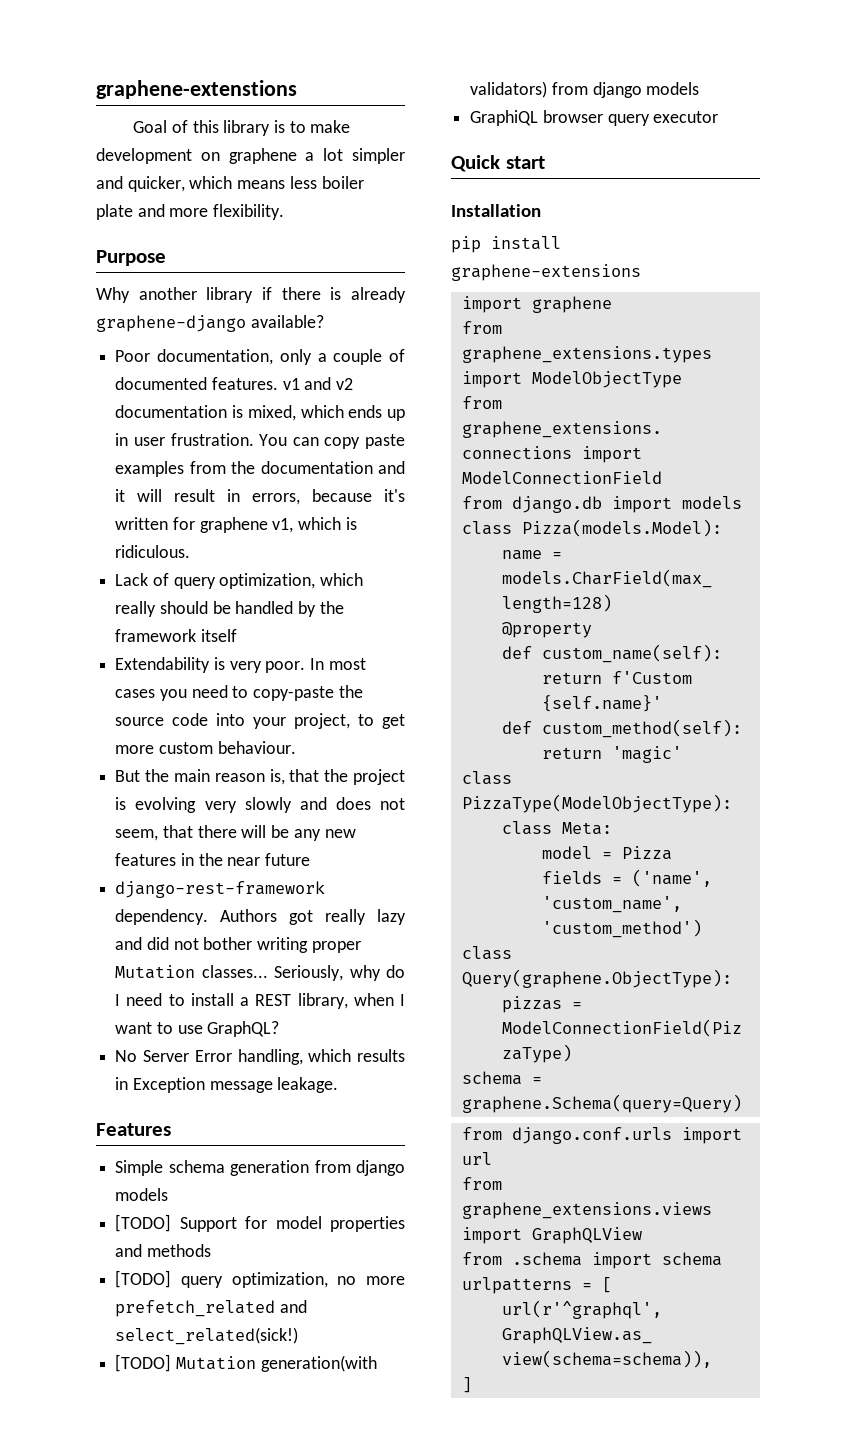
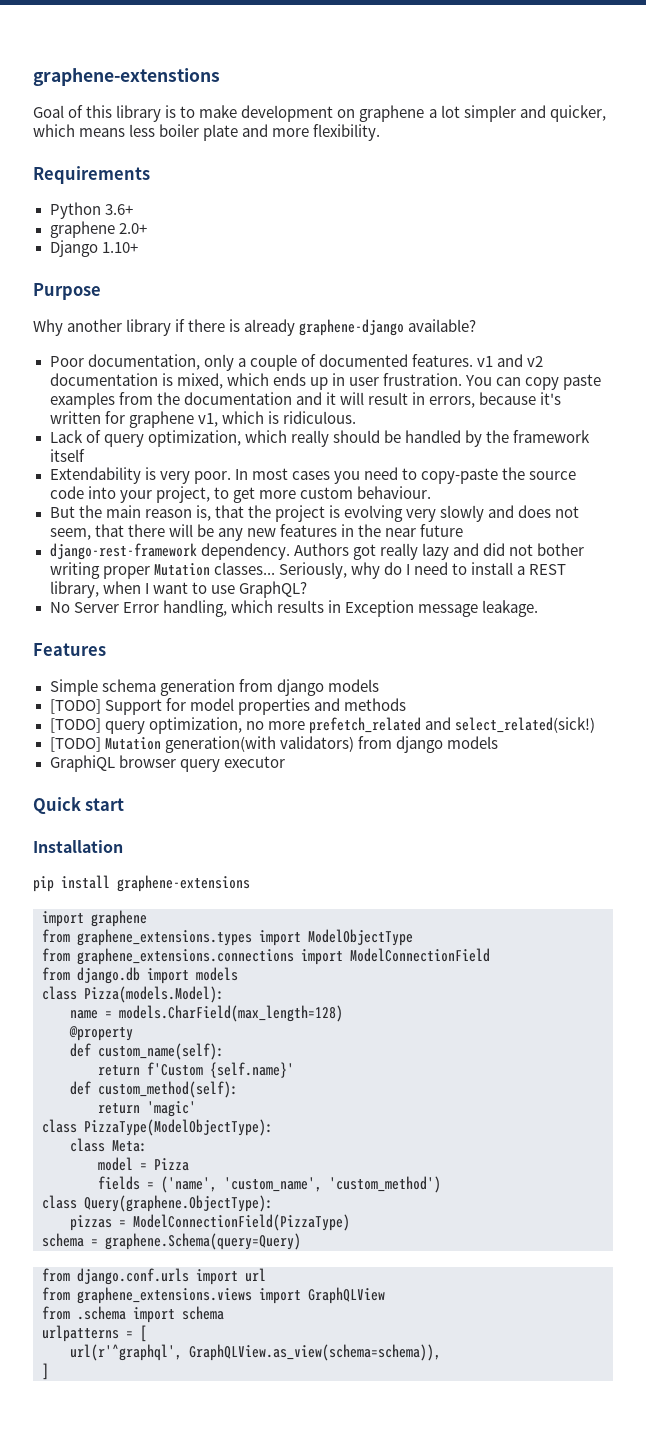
(285, 212) none -> [33,166,150,184] [49,202,133,219] [49,221,147,238] [49,240,138,257] // Requirements // Python 3.6+ // graphene 2.0+ // Django 1.10+

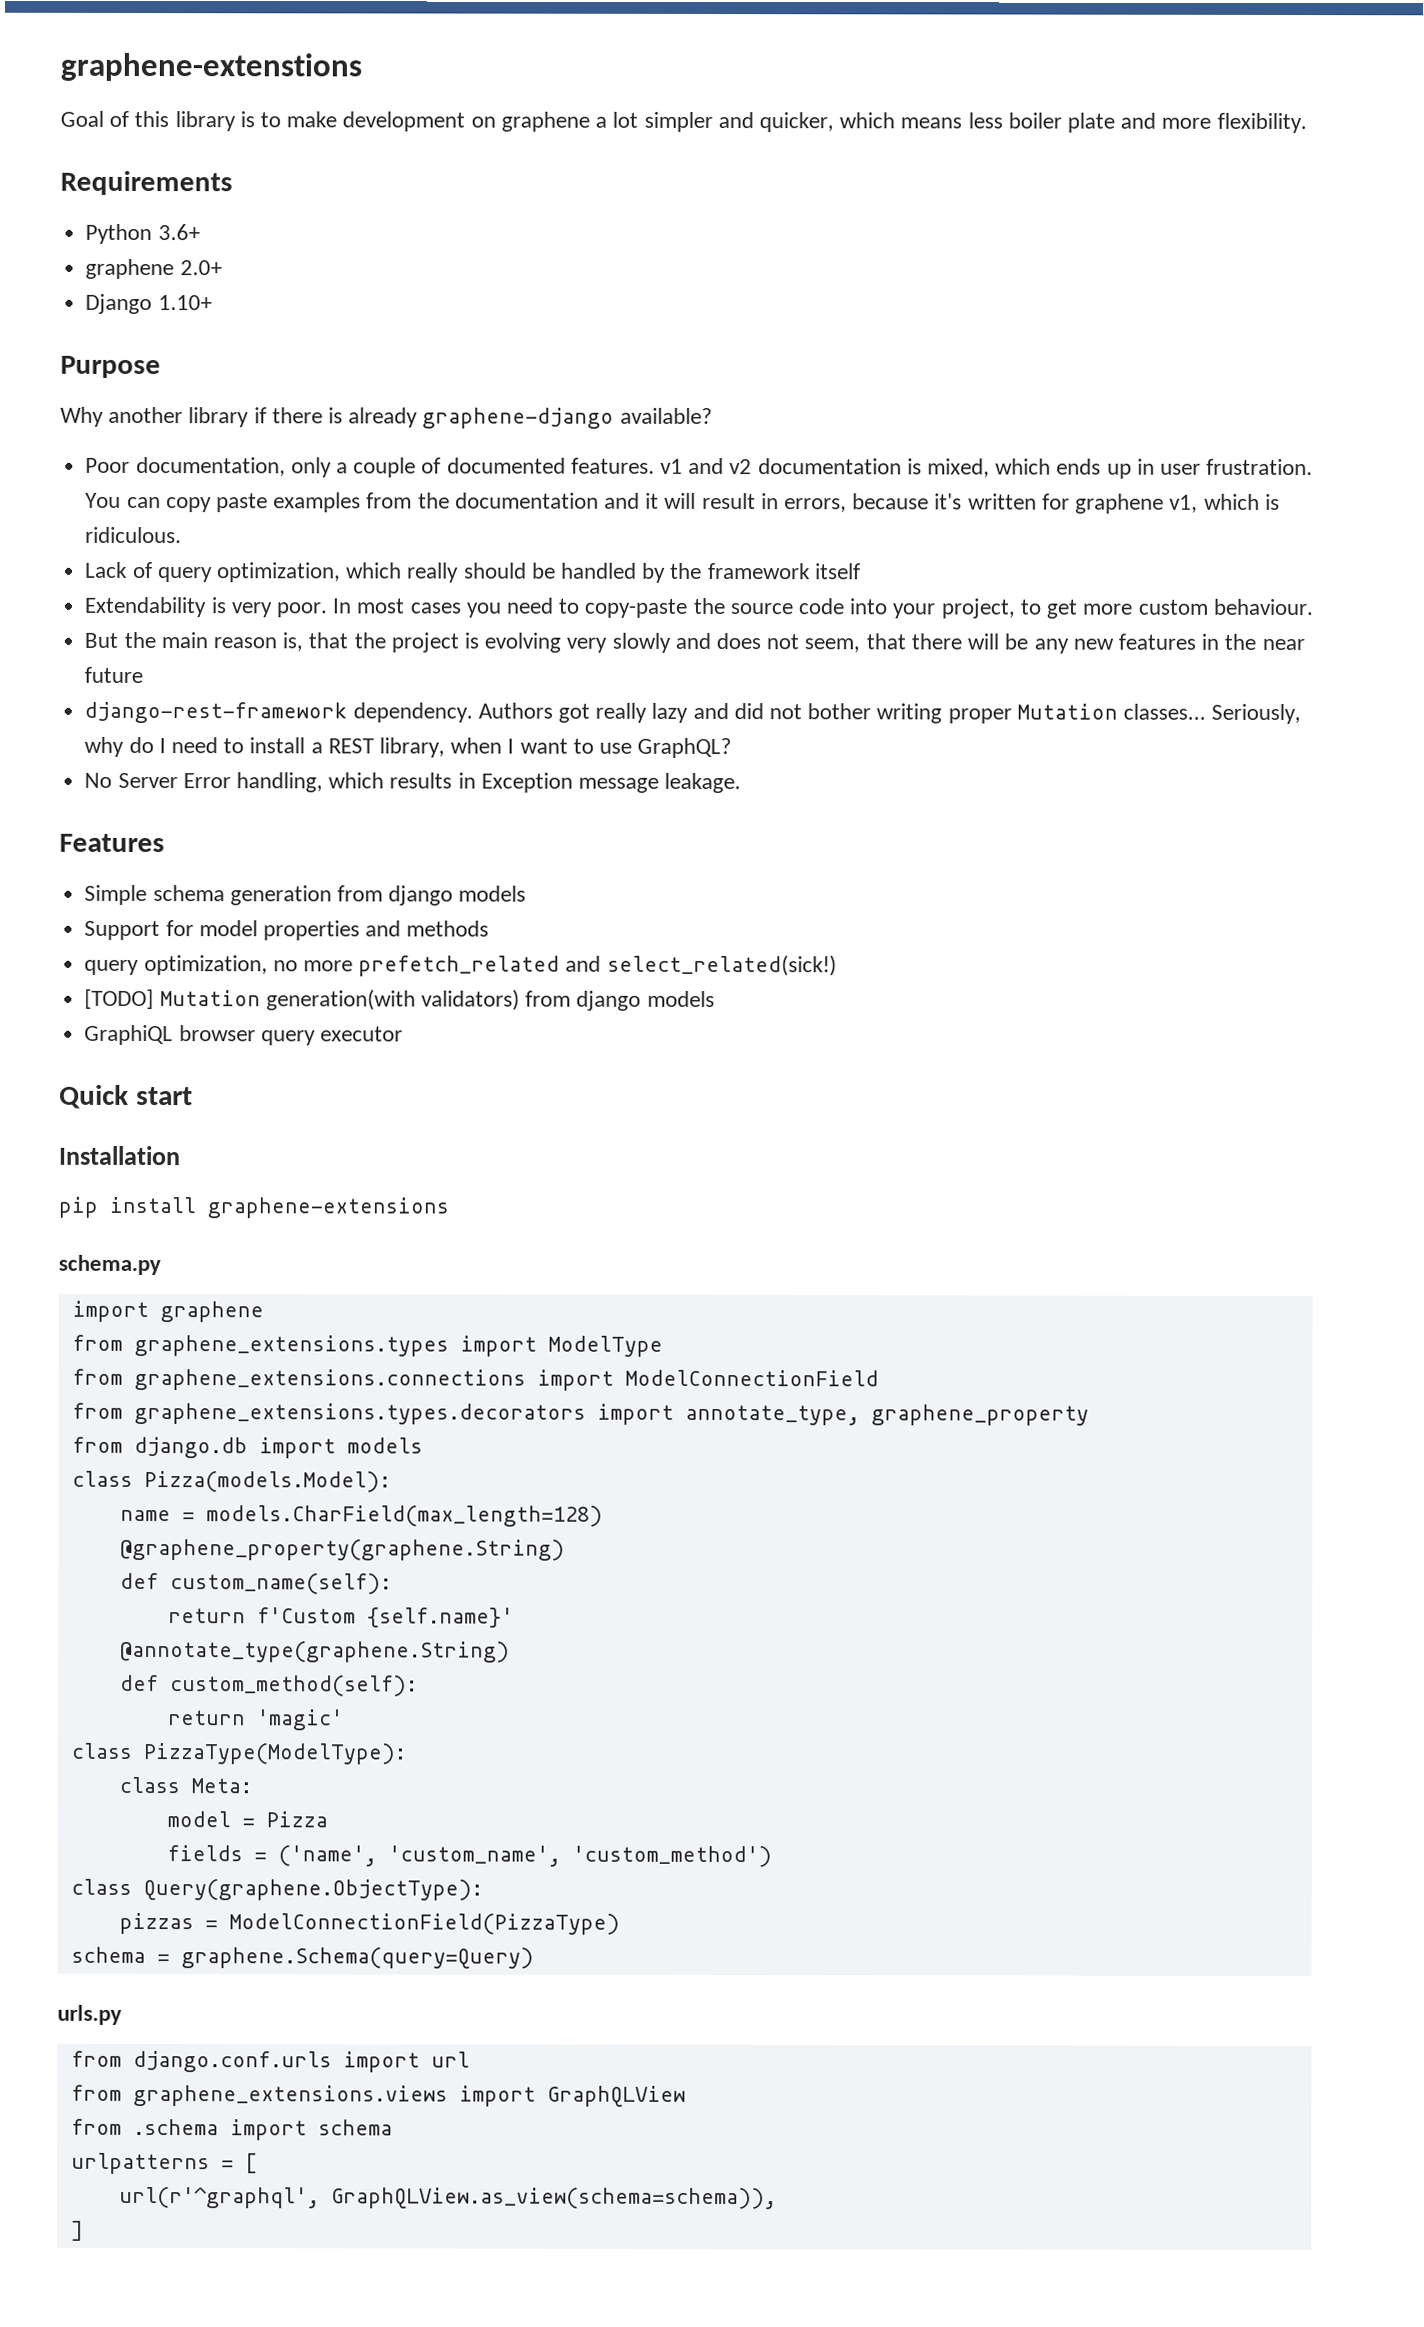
[49,699,101,714] [TODO] -> (527, 893) none
[49,718,101,733] [TODO] -> (490, 928) none
(250, 883) none -> [58,1254,161,1276] // schema.py
[308,929,413,946] ModelObjectType -> [547,1335,663,1357] ModelType
(490, 955) none -> [71,1402,1089,1426] // from graphene_extensions.types.decorators import annotate_type, graphene_property
[69,1026,133,1041] @property -> [119,1538,565,1561] @graphene_property(graphene.String)
(294, 1070) none -> [119,1640,510,1663] // @annotate_type(graphene.String)
[84,1119,273,1136] PizzaType(ModelObjectType): -> [142,1743,406,1765] PizzaType(ModelType):
(301, 1241) none -> [57,2004,122,2025] // urls.py

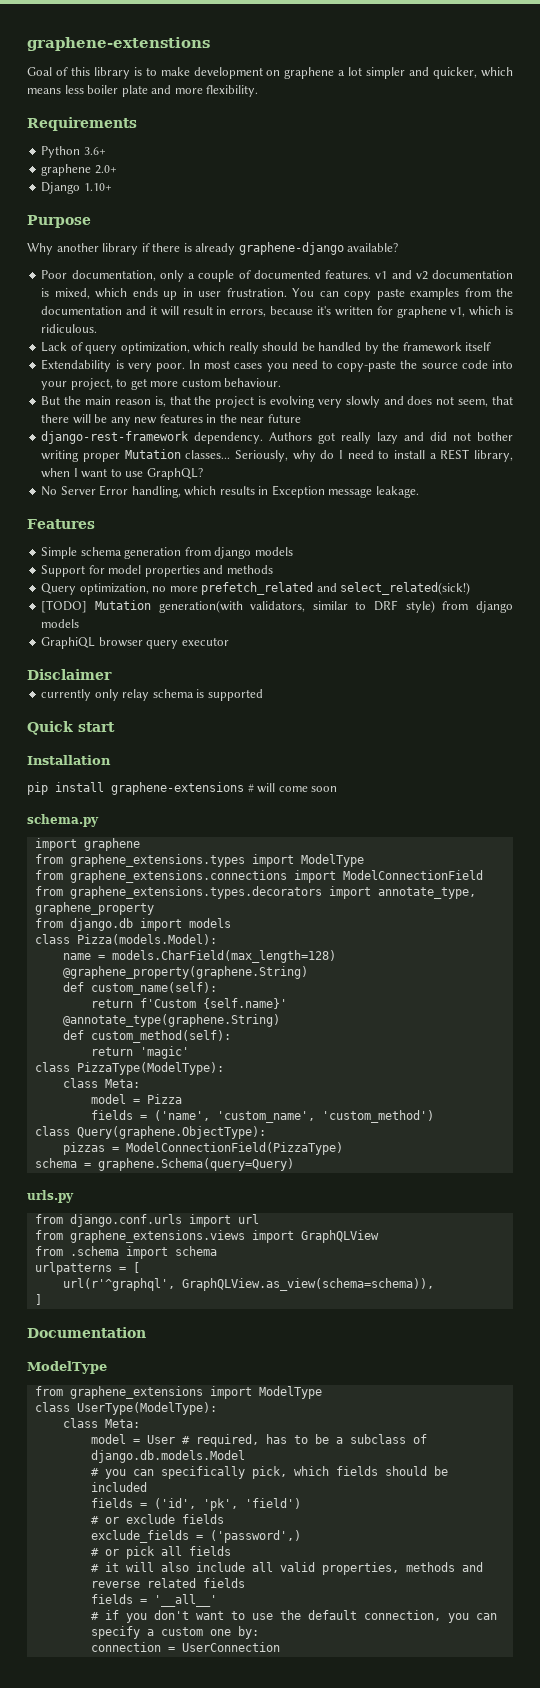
[84,959,140,976] query -> [41,583,77,595] Query
[420,989,520,1011] validators) -> [250,600,435,613] validators, similar to DRF style)
(403, 1034) none -> [27,669,112,680] [41,689,263,701] // Disclaimer // currently only relay schema is supported
(449, 1208) none -> [247,783,338,793] # will come soon
(84, 2230) none -> [27,1327,146,1338] [27,1361,107,1374] [34,1386,322,1399] [34,1402,217,1415] [62,1418,140,1428] [90,1434,427,1447] [90,1450,245,1463] [90,1466,448,1479] [90,1482,147,1492] [90,1498,301,1511] [90,1514,224,1524] [90,1530,301,1543] [90,1546,231,1559] [90,1562,483,1575] [90,1578,245,1588] [90,1594,217,1607] [90,1610,497,1623] [90,1626,259,1639] [90,1642,280,1652] // Documentation // ModelType // from graphene_extensions import ModelType // class UserType(ModelType): // class Meta: // model = User # required, has to be a subclass of django.db.models.Model // # you can specifically pick, which fields should be included // fields = ('id', 'pk', 'field') // # or exclude fields // exclude_fields = ('password',) // # or pick all fields // # it will also include all valid properties, methods and reverse related fields // fields = '__all__' // # if you don't want to use the default connection, you can specify a custom one by: // connection = UserConnection

